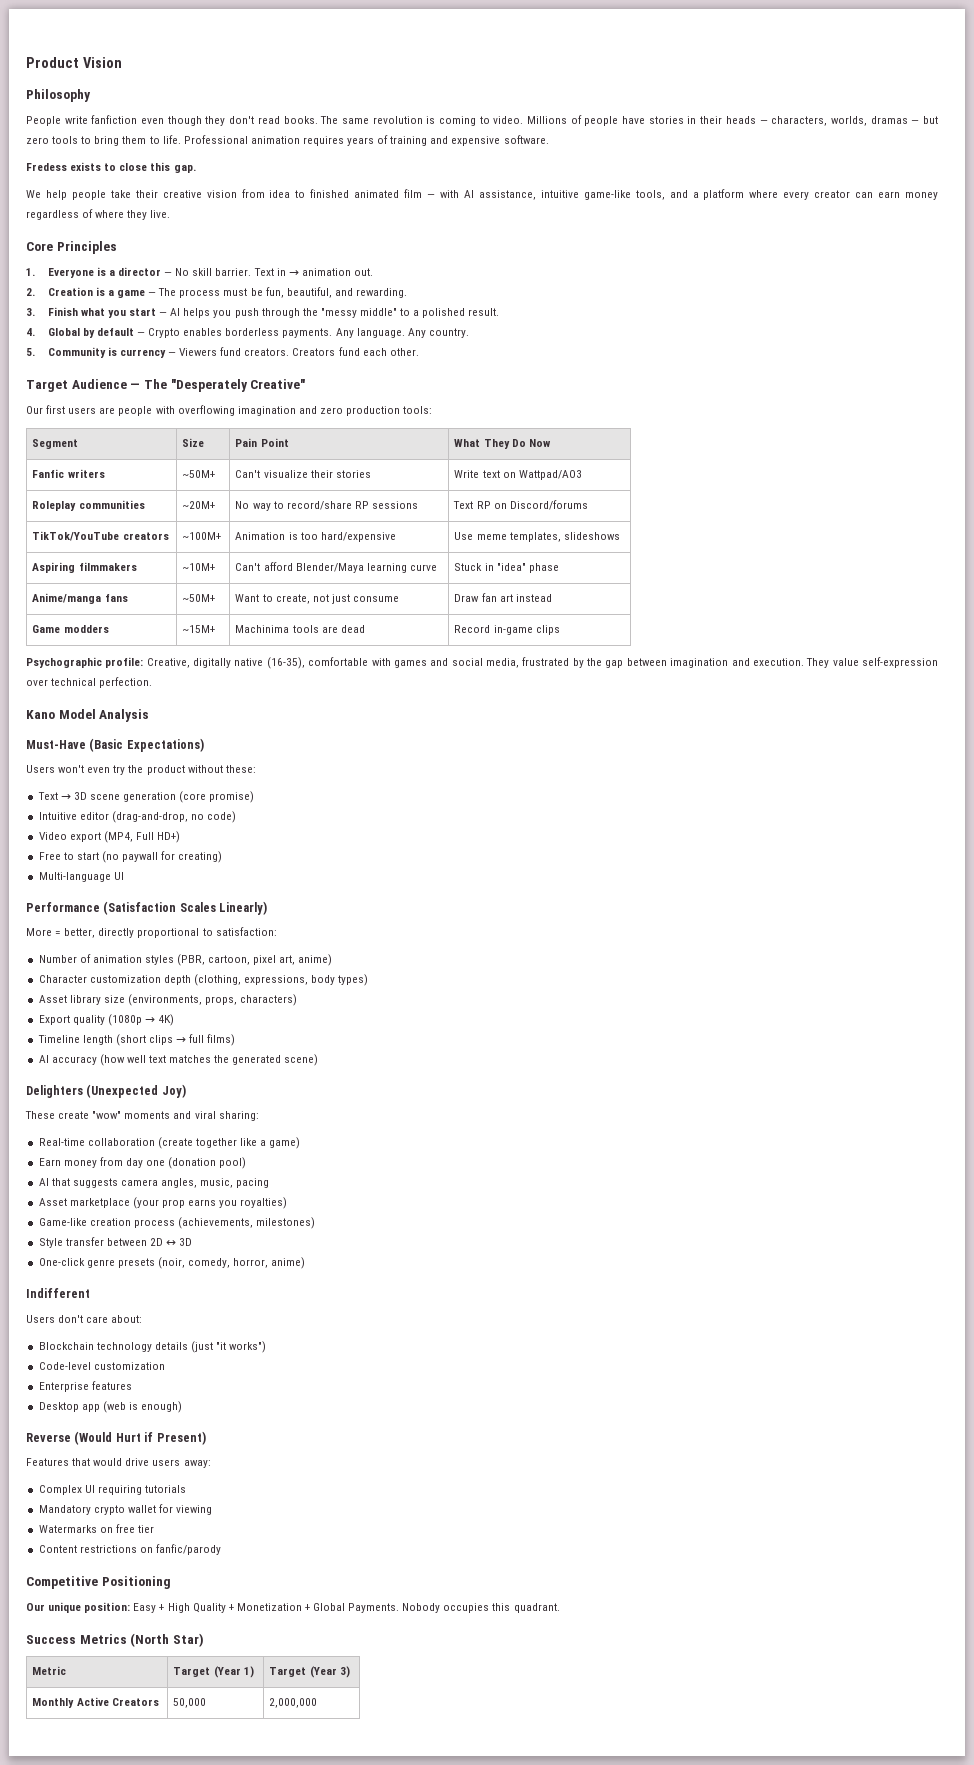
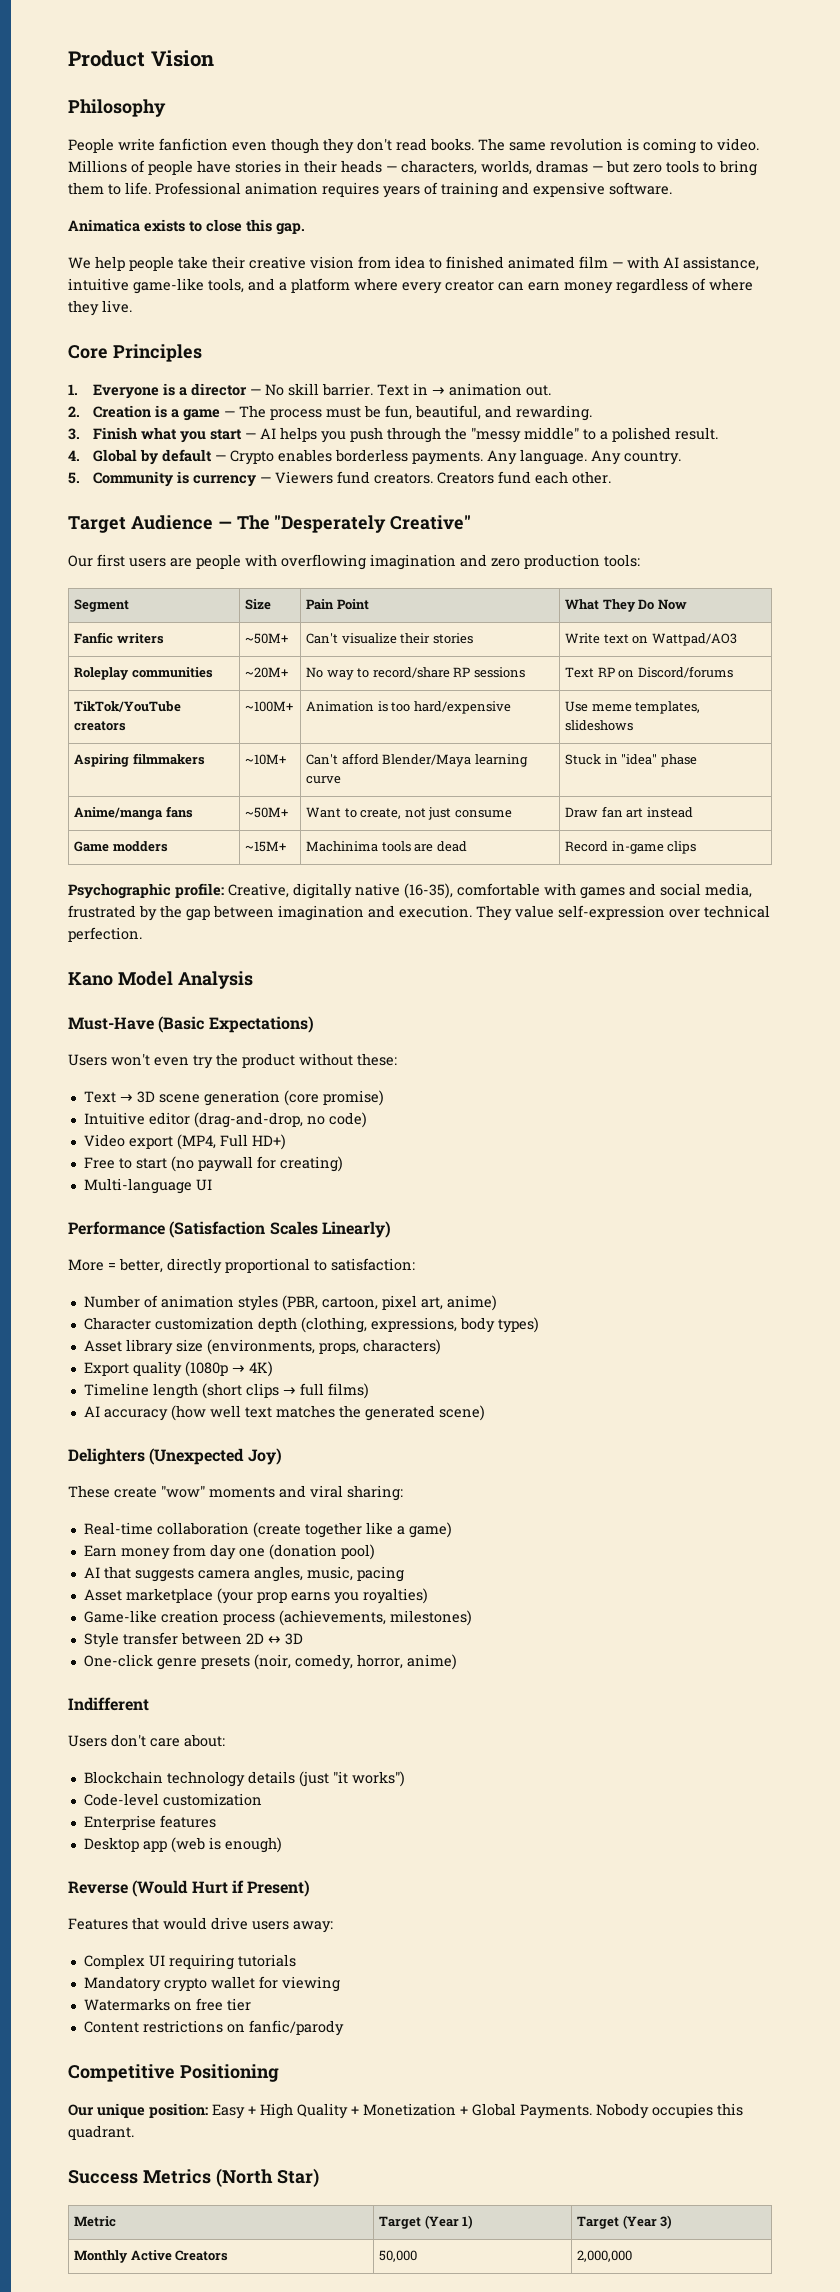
[26,163,67,171] Fredess -> [68,219,140,232] Animatica

